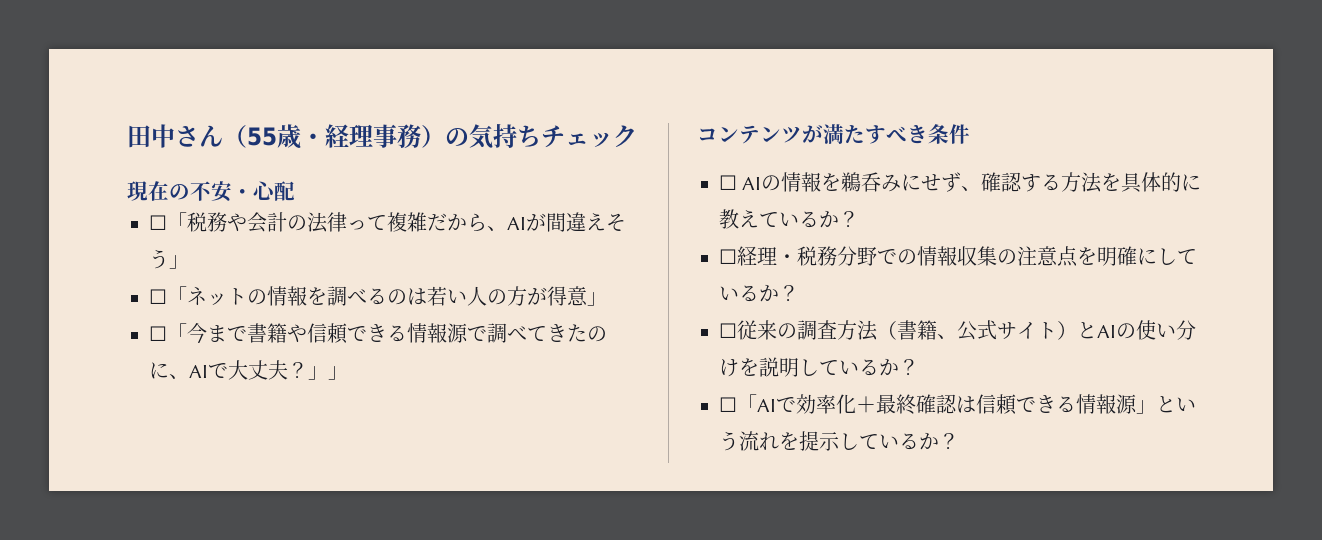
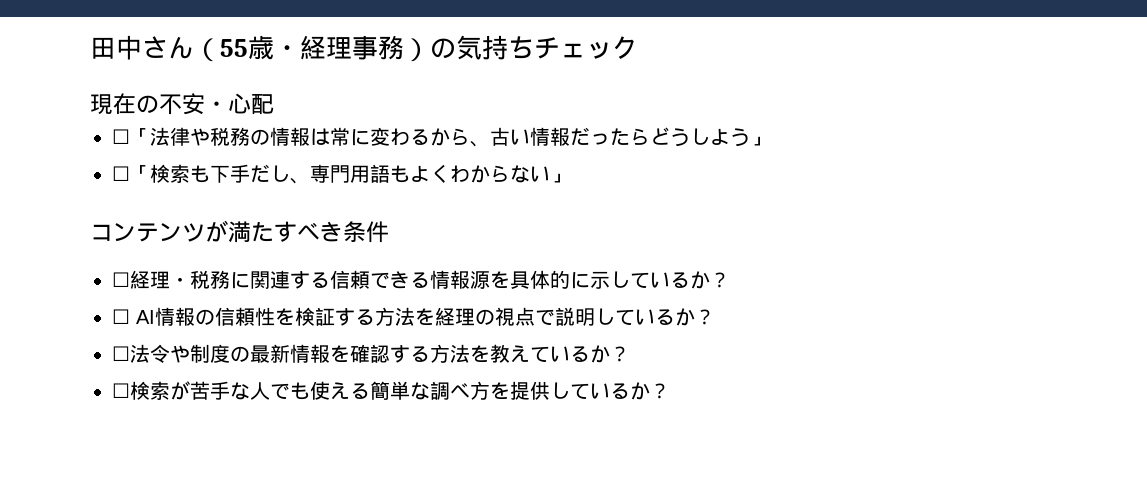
[187,212,626,233] [149,249,189,269] [149,286,607,306] [149,323,607,344] [149,360,328,380] 税務や会計の法律って複雑だから、AIが間違えそう」 // ☐「ネットの情報を調べるのは若い人の方が得意」 // ☐「今まで書籍や信頼できる情報源で調べてきたのに、AIで大丈夫？」 -> [150,127,770,147] [112,164,550,184] 法律や税務の情報は常に変わるから、古い情報だったらどうしよう」 // ☐「検索も下手だし、専門用語もよくわからない
[742,172,1202,193] [719,209,859,229] [719,246,1197,267] [719,284,799,302] [719,320,1196,341] [719,358,759,377] AIの情報を鵜呑みにせず、確認する方法を具体的に教えているか？ // ☐経理・税務分野での情報収集の注意点を明確にしているか？ // ☐従来の調査方法（書籍、公式サイト）とAIの使い分けを -> [130,270,730,289] [112,307,555,326] 経理・税務に関連する信頼できる情報源を具体的に示しているか？ // ☐ AI情報の信頼性を検証する方法を経理の視点で
[737,394,1196,415] [719,431,840,451] 「AIで効率化＋最終確認は信頼できる情報源」という流れを提示 -> [130,344,630,363] [112,381,550,400] 法令や制度の最新情報を確認する方法を教えているか？ // ☐検索が苦手な人でも使える簡単な調べ方を提供

